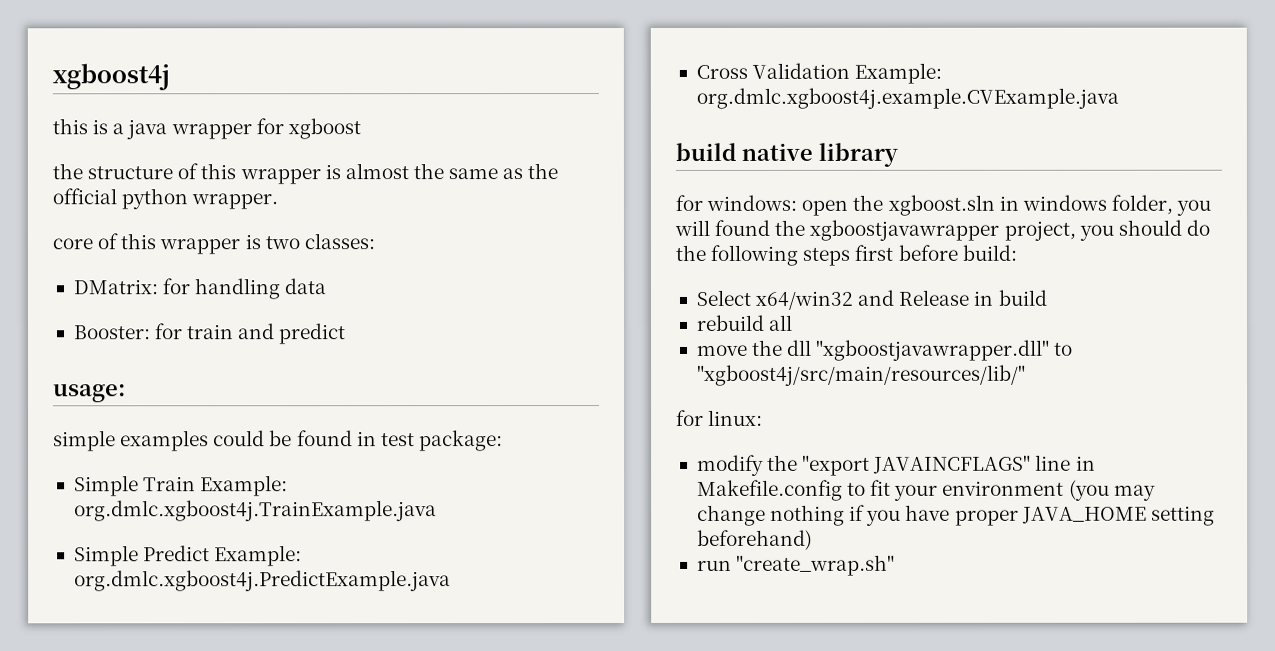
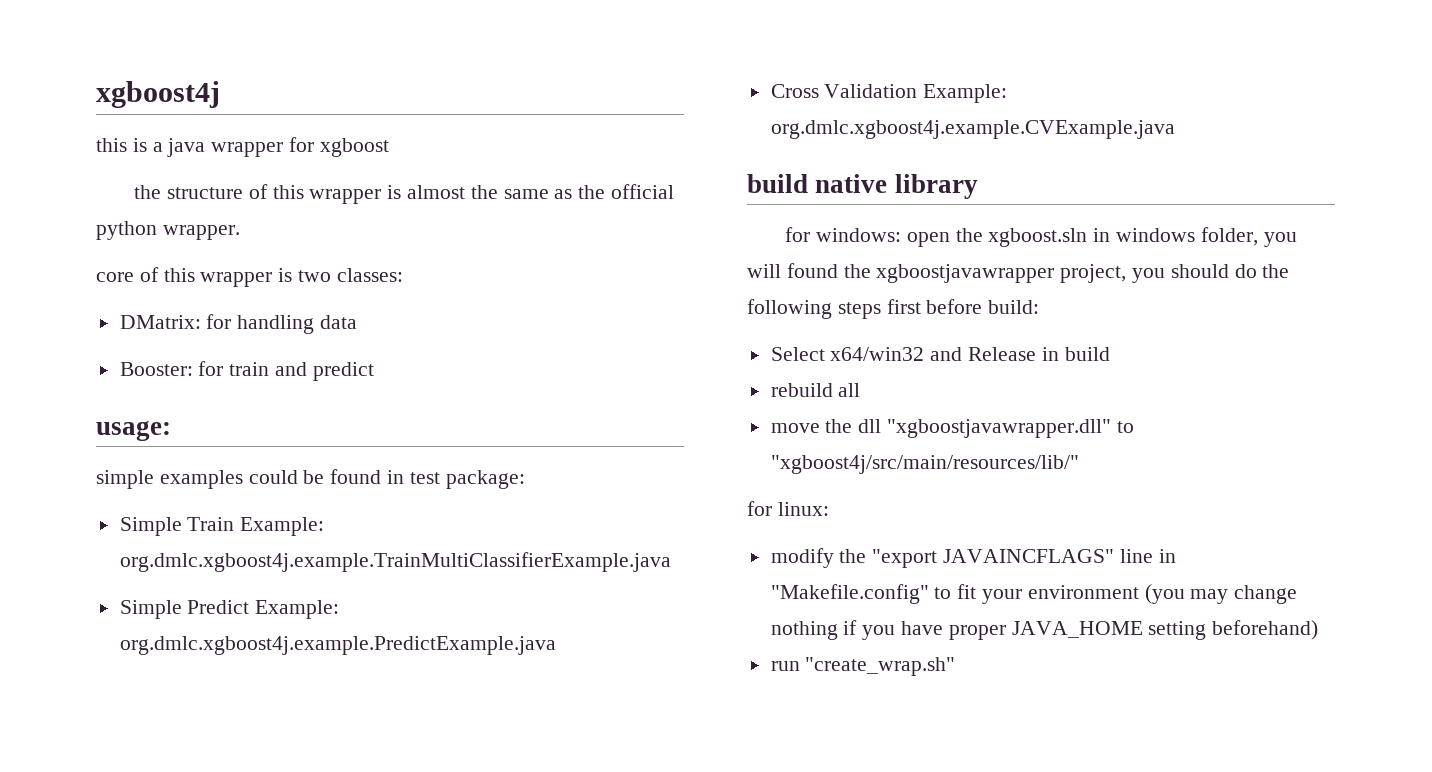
[73,500,437,522] org.dmlc.xgboost4j.TrainExample.java -> [119,552,671,572] org.dmlc.xgboost4j.example.TrainMultiClassifierExample.java
[73,570,451,592] org.dmlc.xgboost4j.PredictExample.java -> [119,636,556,655] org.dmlc.xgboost4j.example.PredictExample.java
[696,479,843,501] Makefile.config -> [770,584,929,604] "Makefile.config"

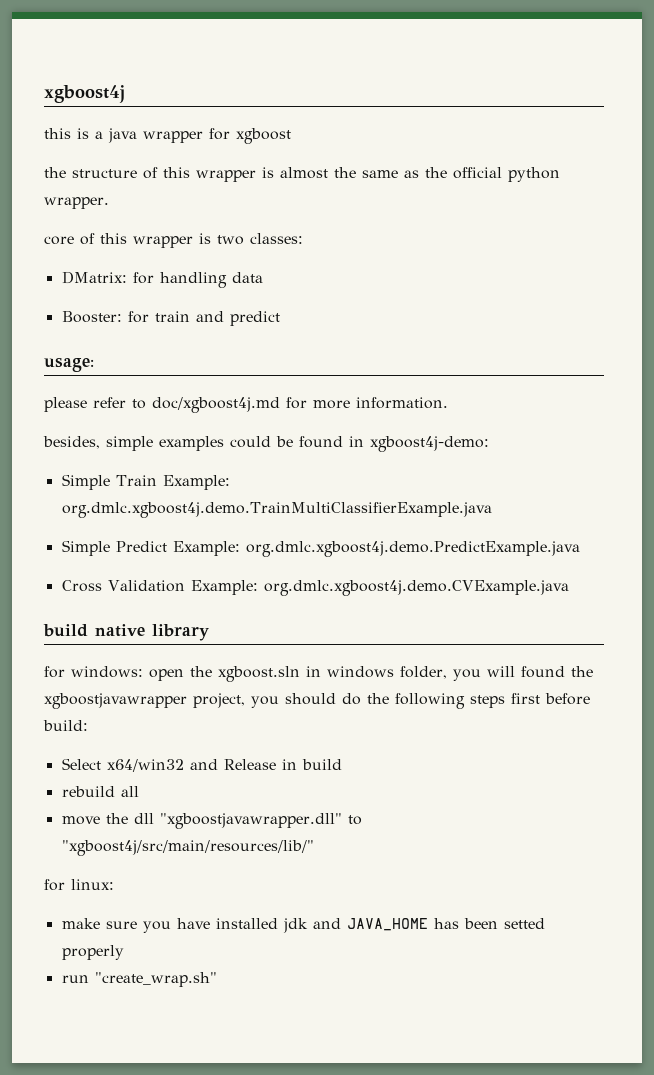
(171, 430) none -> [44,397,448,413] [43,436,100,449] please refer to doc/xgboost4j.md for more information. // besides,
[409,470,525,489] test package: -> [370,436,489,452] xgboost4j-demo:
[119,552,671,572] org.dmlc.xgboost4j.example.TrainMultiClassifierExample.java -> [61,502,492,518] org.dmlc.xgboost4j.demo.TrainMultiClassifierExample.java
[119,636,556,655] org.dmlc.xgboost4j.example.PredictExample.java -> [245,541,580,557] org.dmlc.xgboost4j.demo.PredictExample.java
[770,120,1175,139] org.dmlc.xgboost4j.example.CVExample.java -> [263,580,569,596] org.dmlc.xgboost4j.demo.CVExample.java
[770,548,1176,568] [770,584,1298,604] [770,620,1319,640] modify the "export JAVAINCFLAGS" line in "Makefile.config" to fit your environment (you may change nothing if you have proper JAVA_HOME setting beforehand) -> [61,918,545,933] [61,945,124,960] make sure you have installed jdk and JAVA_HOME has been setted properly

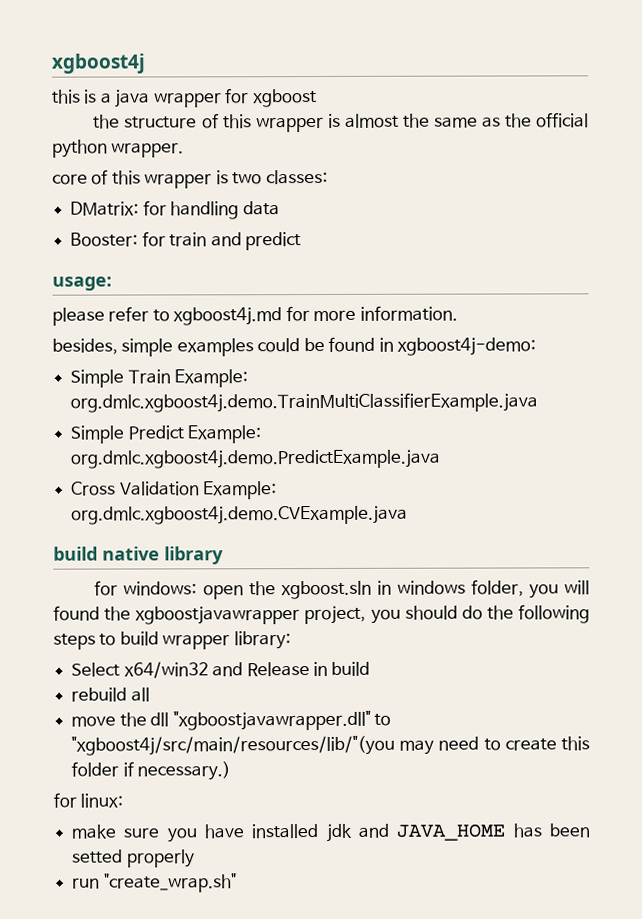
[152,397,280,413] doc/xgboost4j.md -> [173,307,283,326] xgboost4j.md
[511,693,590,705] [43,720,88,731] first before build: -> [99,631,291,650] to build wrapper library:
[61,840,314,856] "xgboost4j/src/main/resources/lib/" -> [71,735,590,756] [71,761,232,781] "xgboost4j/src/main/resources/lib/"(you may need to create this folder if necessary.)

